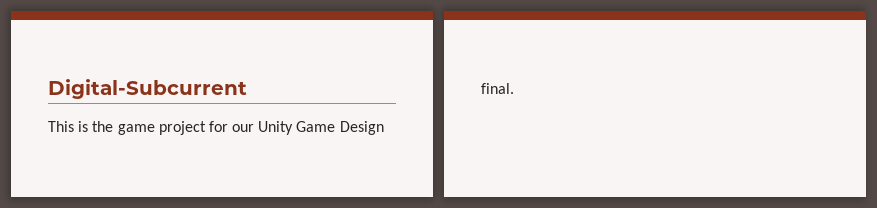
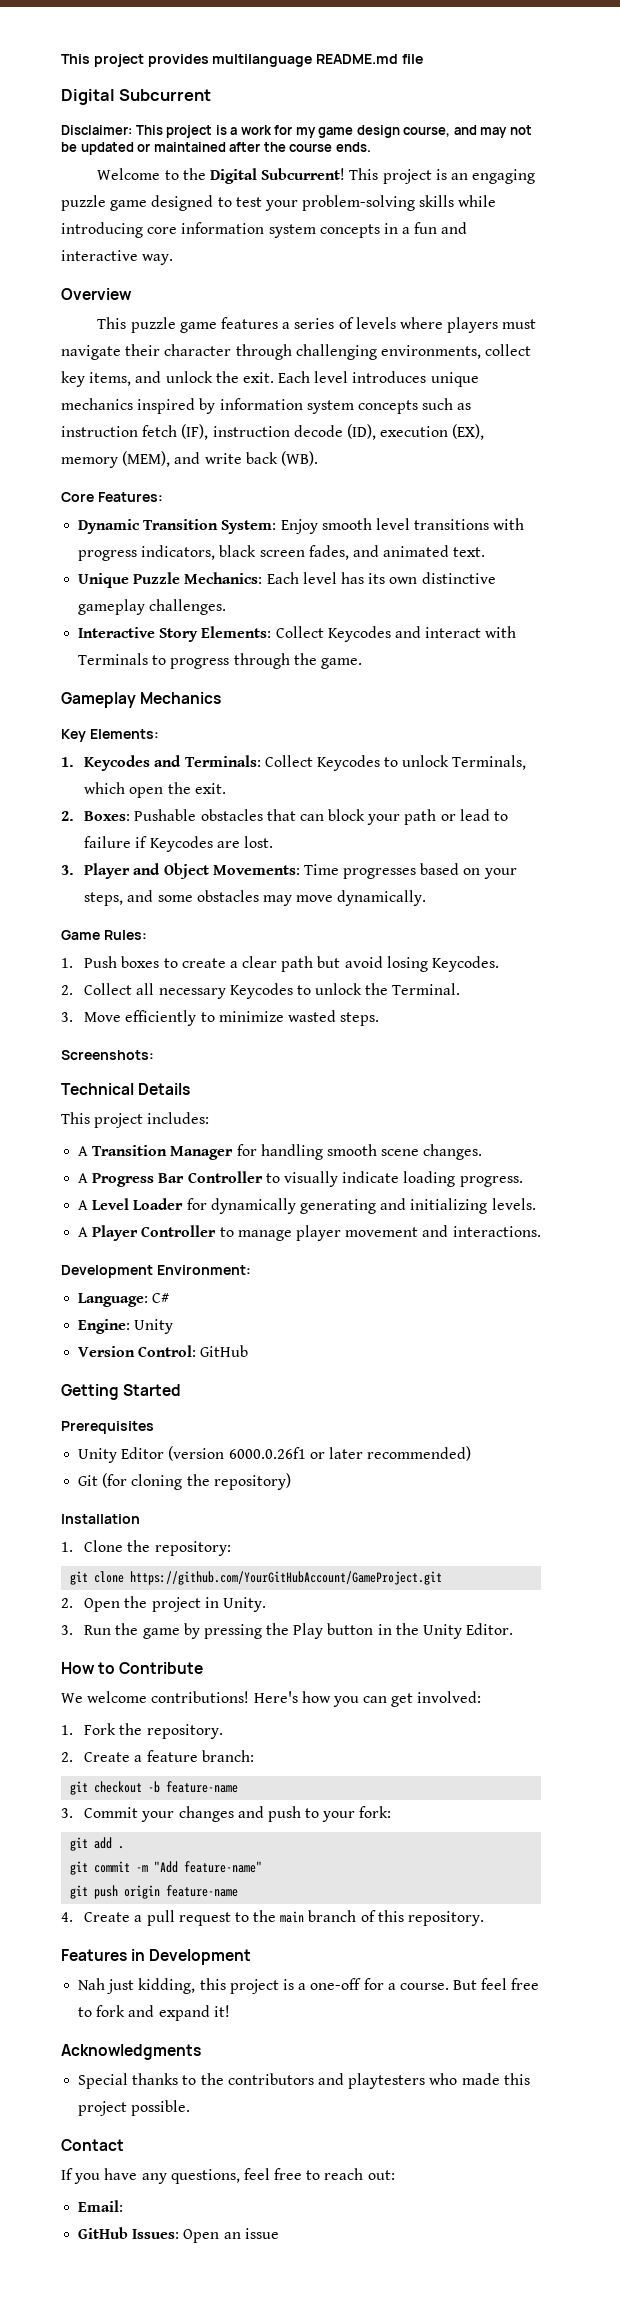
[48,79,247,99] [48,121,384,135] [481,83,514,94] Digital-Subcurrent // This is the game project for our Unity Game Design final. -> [61,54,423,67] [61,89,212,105] [61,125,532,138] [61,142,371,155] [97,168,536,184] [61,195,497,211] [61,222,468,238] [61,250,174,265] [61,288,132,300] [97,317,537,333] [61,344,532,360] [61,371,479,387] [61,398,472,414] [61,424,485,440] [61,451,318,468] [61,492,163,502] [78,518,525,534] [78,545,486,561] [78,572,496,588] [78,599,227,615] [78,626,517,642] [78,653,362,669] [61,692,222,708] [61,729,159,742] [61,755,527,771] [84,782,226,798] [61,809,509,825] [84,836,273,852] [61,863,517,879] [84,890,427,906] [61,930,147,940] [61,956,500,972] [61,983,461,999] [61,1010,380,1026] [61,1050,154,1060] [61,1083,191,1095] [61,1112,210,1128] [78,1144,483,1160] [78,1171,523,1187] [78,1198,536,1214] [78,1225,541,1241] [61,1265,251,1278] [78,1293,170,1307] [78,1319,174,1334] [78,1345,249,1357] [61,1384,182,1400] [61,1421,154,1434] [78,1446,472,1463] [78,1473,291,1490] [61,1514,140,1524] [61,1540,231,1556] [70,1571,443,1585] [61,1596,266,1612] [61,1623,514,1639] [61,1662,204,1674] [61,1691,482,1707] [61,1723,223,1739] [61,1750,254,1762] [70,1781,239,1795] [61,1806,392,1822] [70,1837,125,1851] [70,1861,263,1875] [70,1885,239,1899] [61,1910,485,1926] [61,1949,252,1965] [78,1978,540,1994] [78,2005,230,2021] [61,2044,201,2060] [78,2073,530,2089] [78,2100,191,2116] [61,2139,124,2151] [61,2168,395,2184] [78,2200,124,2212] [78,2227,279,2243] This project provides multilanguage README.md file // Digital Subcurrent // Disclaimer: This project is a work for my game design course, and may not be updated or maintained after the course ends. // Welcome to the Digital Subcurrent! This project is an engaging puzzle game designed to test your problem-solving skills while introducing core information system concepts in a fun and interactive way. // Overview // This puzzle game features a series of levels where players must navigate their character through challenging environments, collect key items, and unlock the exit. Each level introduces unique mechanics inspired by information system concepts such as instruction fetch (IF), instruction decode (ID), execution (EX), memory (MEM), and write back (WB). // Core Features: // Dynamic Transition System: Enjoy smooth level transitions with progress indicators, black screen fades, and animated text. // Unique Puzzle Mechanics: Each level has its own distinctive gameplay challenges. // Interactive Story Elements: Collect Keycodes and interact with Terminals to progress through the game. // Gameplay Mechanics // Key Elements: // 1. Keycodes and Terminals: Collect Keycodes to unlock Terminals, which open the exit. // 2. Boxes: Pushable obstacles that can block your path or lead to failure if Keycodes are lost. // 3. Player and Object Movements: Time progresses based on your steps, and some obstacles may move dynamically. // Game Rules: // 1. Push boxes to create a clear path but avoid losing Keycodes. // 2. Collect all necessary Keycodes to unlock the Terminal. // 3. Move efficiently to minimize wasted steps. // Screenshots: // Technical Details // This project includes: // A Transition Manager for handling smooth scene changes. // A Progress Bar Controller to visually indicate loading progress. // A Level Loader for dynamically generating and initializing levels. // A Player Controller to manage player movement and interactions. // Development Environment: // Language: C# // Engine: Unity // Version Control: GitHub // Getting Started // Prerequisites // Unity Editor (version 6000.0.26f1 or later recommended) // Git (for cloning the repository) // Installation // 1. Clone the repository: // git clone https://github.com/YourGitHubAccount/GameProject.git // 2. Open the project in Unity. // 3. Run the game by pressing the Play button in the Unity Editor. // How to Contribute // We welcome contributions! Here's how you can get involved: // 1. Fork the repository. // 2. Create a feature branch: // git checkout -b feature-name // 3. Commit your changes and push to your fork: // git add . // git commit -m "Add feature-name" // git push origin feature-name // 4. Create a pull request to the main branch of this repository. // Features in Development // Nah just kidding, this project is a one-off for a course. But feel free to fork and expand it! // Acknowledgments // Special thanks to the contributors and playtesters who made this project possible. // Contact // If you have any questions, feel free to reach out: // Email: // GitHub Issues: Open an issue

